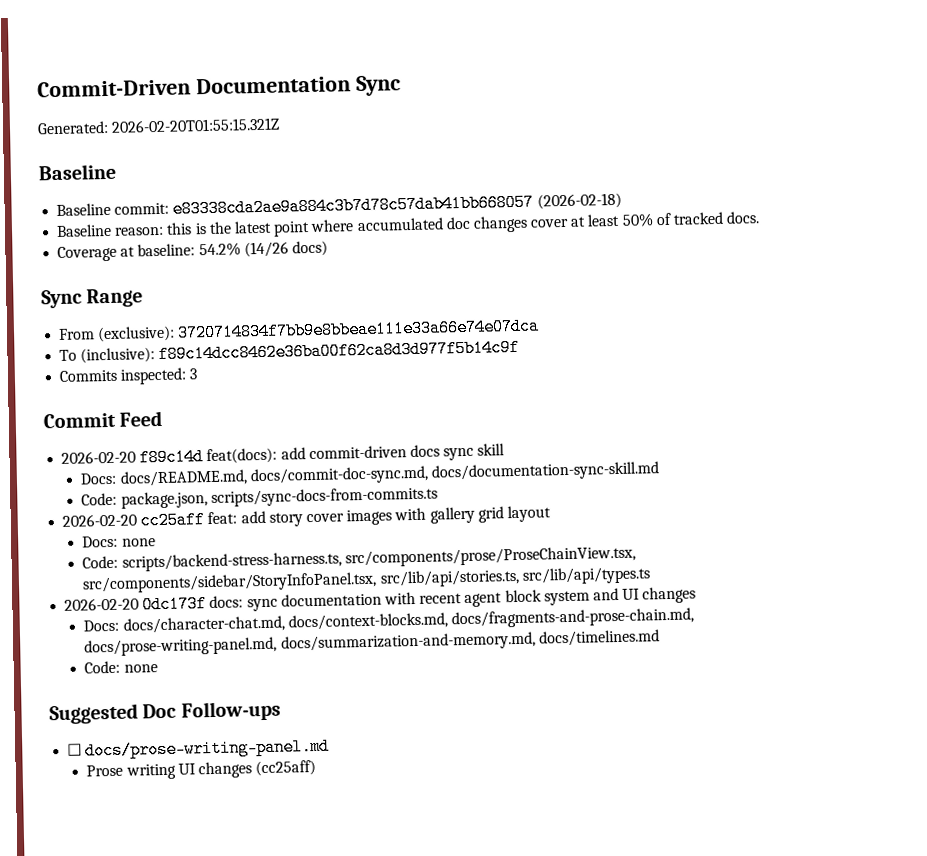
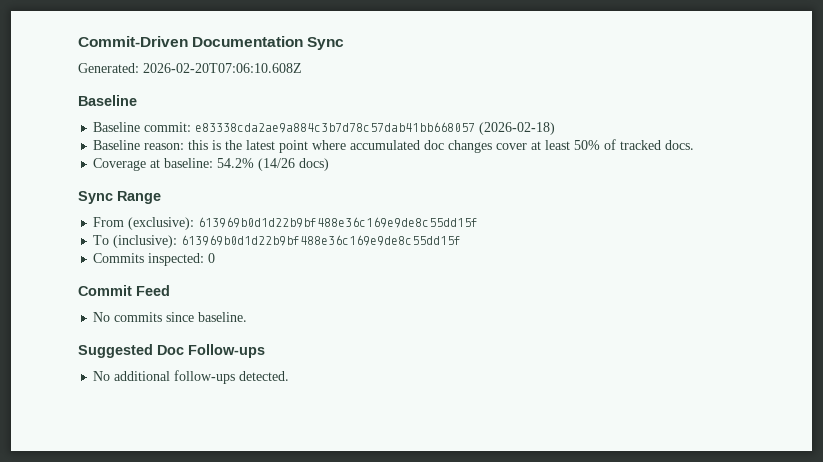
[111,117,281,133] 2026-02-20T01:55:15.321Z -> [143,63,302,73] 2026-02-20T07:06:10.608Z
[177,317,541,342] 3720714834f7bb9e8bbeae111e33a66e74e07dca -> [198,217,479,228] 613969b0d1d22b9bf488e36c169e9de8c55dd15f
[158,338,521,363] f89c14dcc8462e36ba00f62ca8d3d977f5b14c9f -> [181,235,462,246] 613969b0d1d22b9bf488e36c169e9de8c55dd15f
[189,368,198,380] 3 -> [208,253,216,263] 0
[61,443,506,467] [80,461,660,487] [81,486,438,509] [62,505,551,530] [82,535,156,548] [82,545,636,572] [82,566,651,594] [64,586,697,614] [83,607,694,634] [84,629,660,657] [84,660,158,674] [49,700,281,725] [67,737,331,760] [86,759,317,780] 2026-02-20 f89c14d feat(docs): add commit-driven docs sync skill // Docs: docs/README.md, docs/commit-doc-sync.md, docs/documentation-sync-skill.md // Code: package.json, scripts/sync-docs-from-commits.ts // 2026-02-20 cc25aff feat: add story cover images with gallery grid layout // Docs: none // Code: scripts/backend-stress-harness.ts, src/components/prose/ProseChainView.tsx, src/components/sidebar/StoryInfoPanel.tsx, src/lib/api/stories.ts, src/lib/api/types.ts // 2026-02-20 0dc173f docs: sync documentation with recent agent block system and UI changes // Docs: docs/character-chat.md, docs/context-blocks.md, docs/fragments-and-prose-chain.md, docs/prose-writing-panel.md, docs/summarization-and-memory.md, docs/timelines.md // Code: none // Suggested Doc Follow-ups // ☐ docs/prose-writing-panel.md // Prose writing UI changes (cc25aff) -> [93,312,248,322] [78,344,265,358] [93,370,290,384] No commits since baseline. // Suggested Doc Follow-ups // No additional follow-ups detected.

